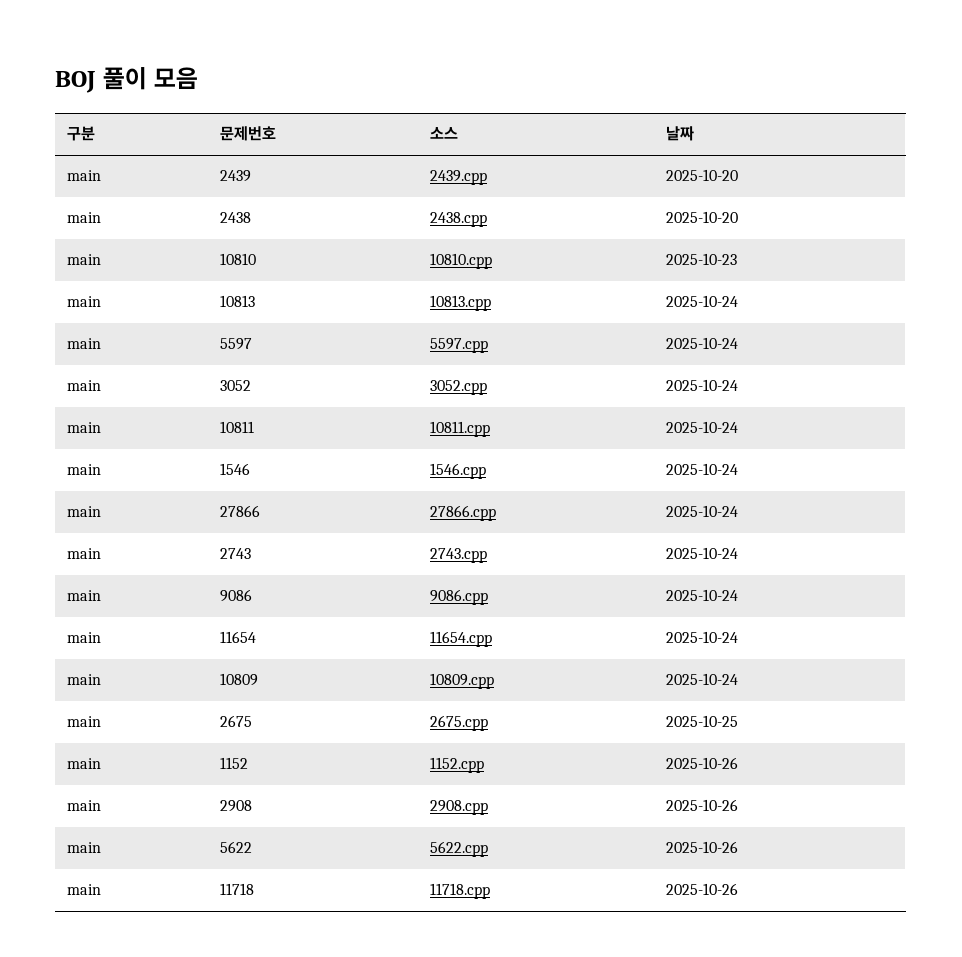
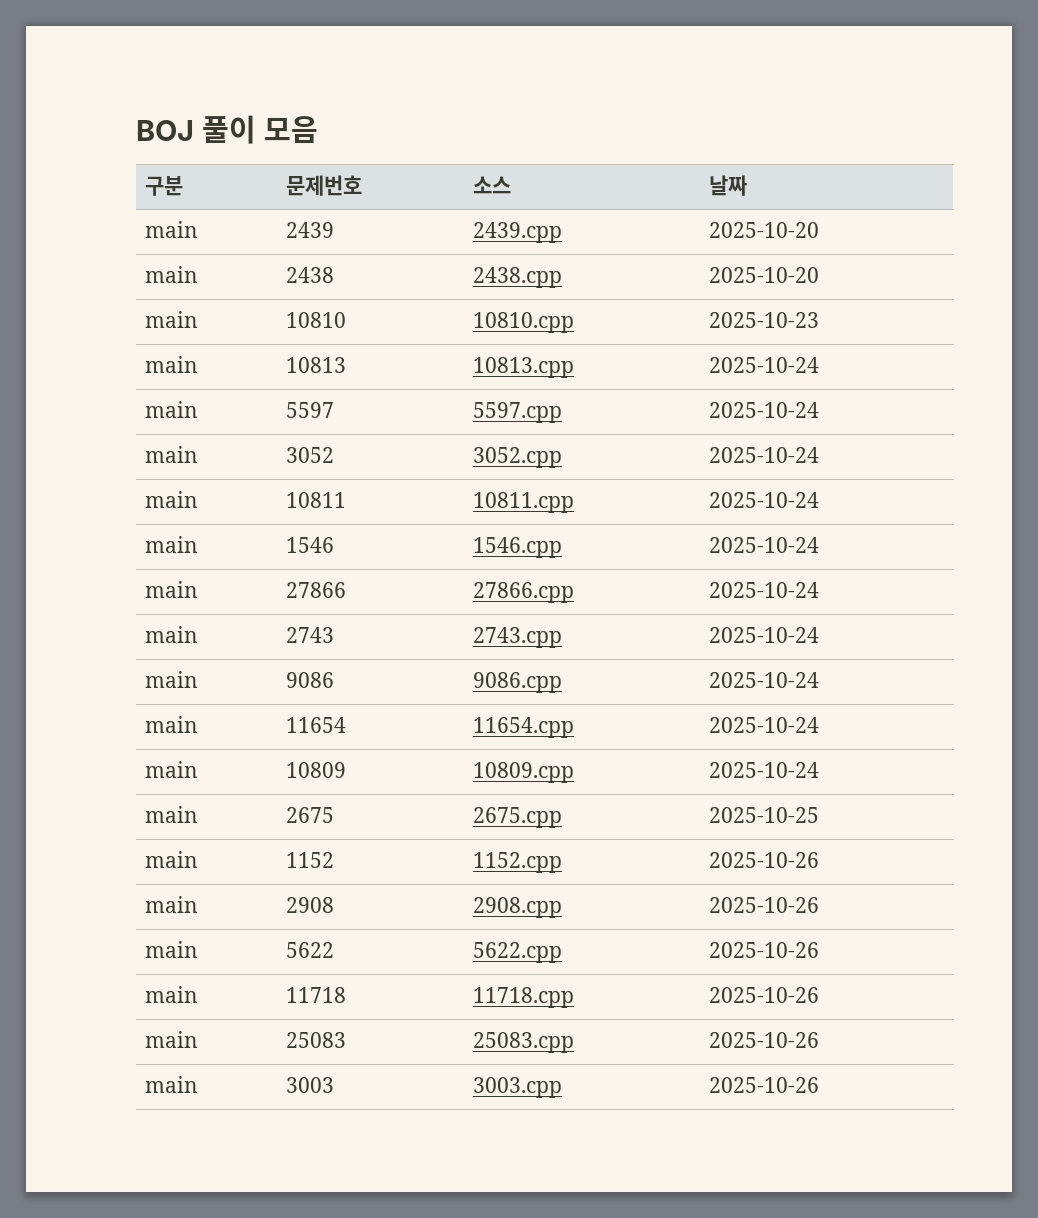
(739, 889) none -> [145,1031,199,1048] [286,1032,347,1048] [473,1032,575,1053] [709,1032,820,1048] [145,1076,199,1093] [286,1077,335,1093] [473,1077,563,1098] [709,1077,820,1093] // main | 25083 | 25083.cpp | 2025-10-26 // main | 3003 | 3003.cpp | 2025-10-26

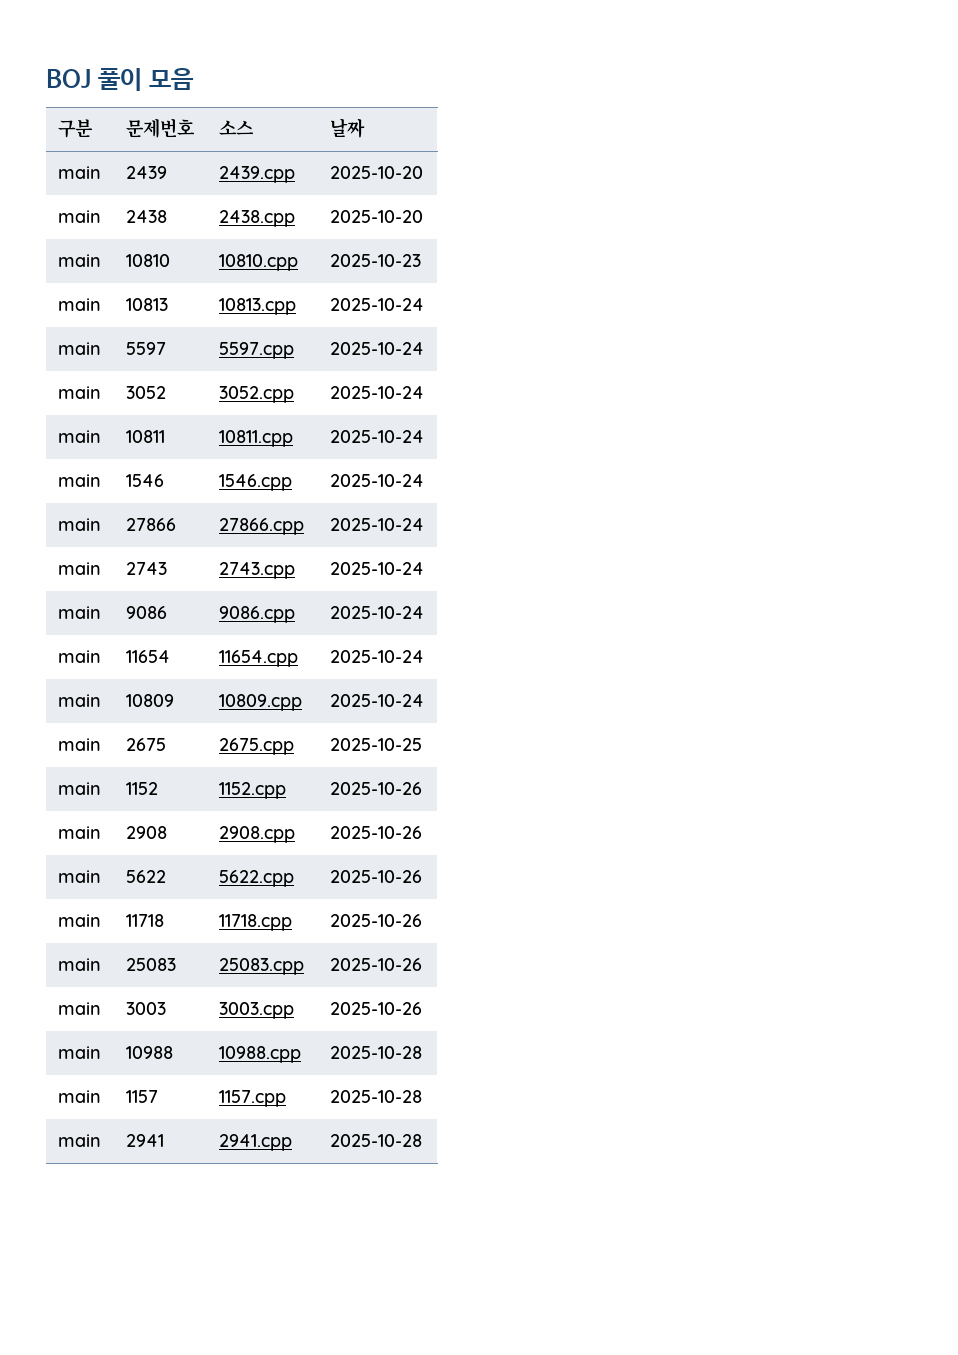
(820, 1085) none -> [58,1046,102,1059] [126,1046,174,1059] [219,1046,302,1063] [330,1046,423,1059] [58,1090,102,1103] [126,1090,159,1103] [219,1090,287,1107] [330,1090,423,1103] [58,1134,102,1147] [126,1134,165,1147] [219,1134,293,1151] [330,1134,423,1147] // main | 10988 | 10988.cpp | 2025-10-28 // main | 1157 | 1157.cpp | 2025-10-28 // main | 2941 | 2941.cpp | 2025-10-28

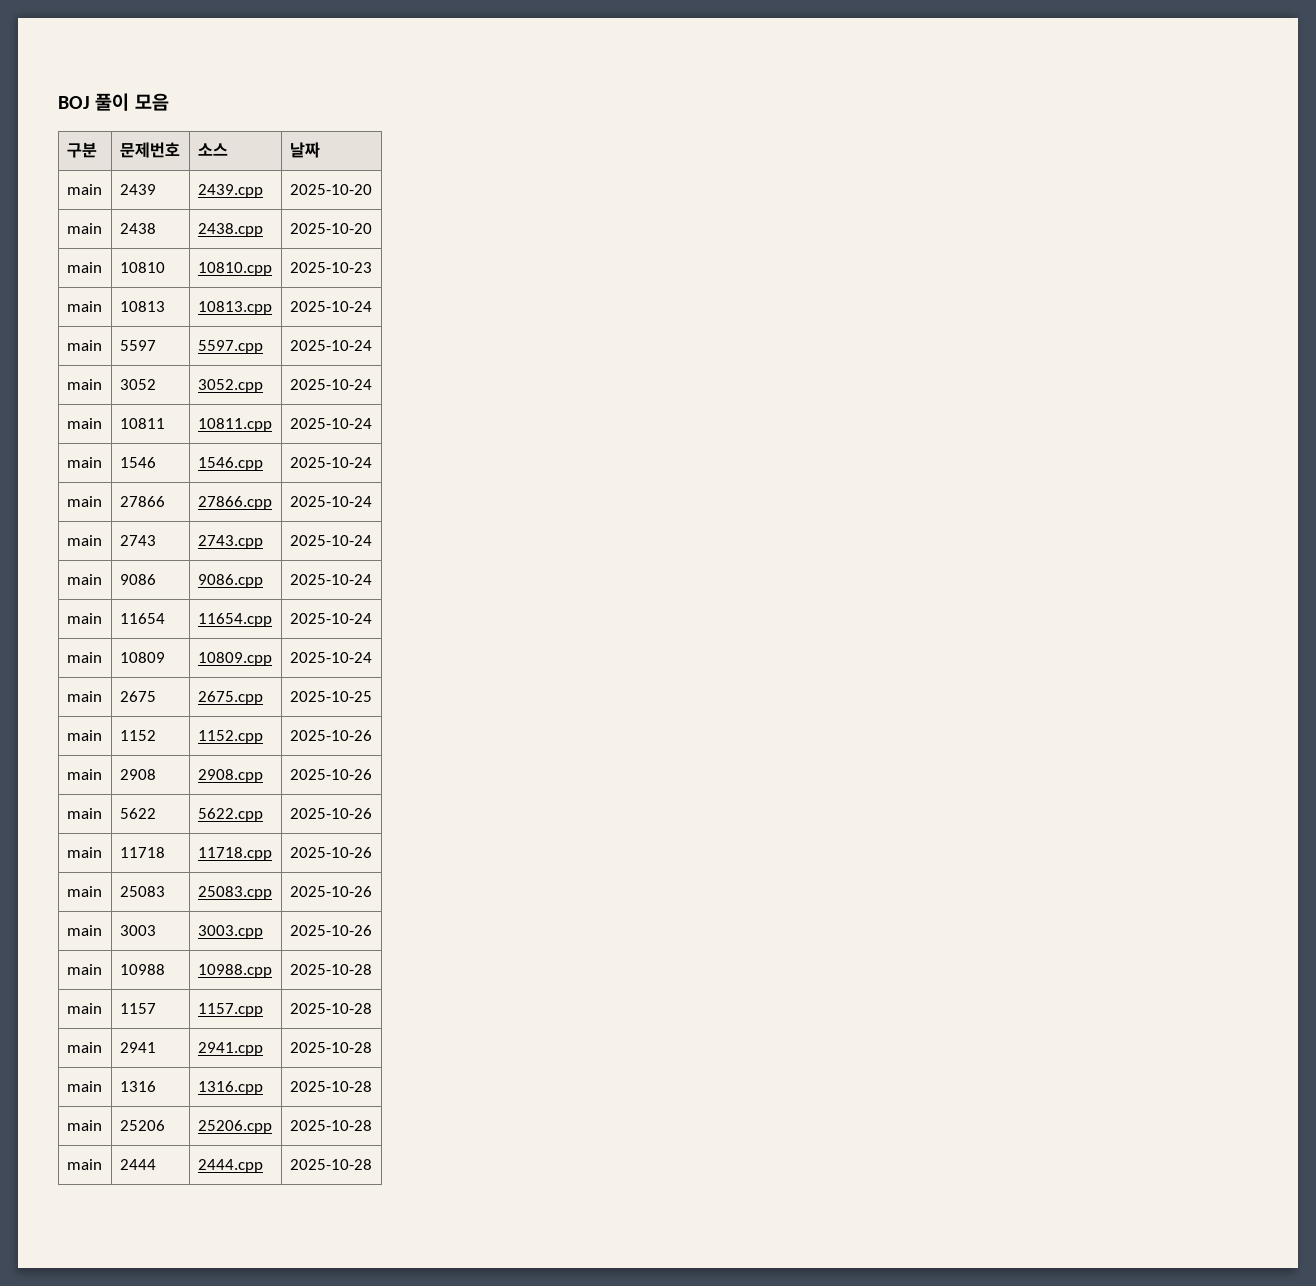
(423, 1140) none -> [66,1081,102,1092] [119,1081,156,1092] [197,1081,263,1095] [289,1081,372,1092] [66,1120,102,1131] [119,1120,165,1131] [197,1120,272,1134] [289,1120,372,1131] [66,1159,102,1170] [119,1159,156,1170] [197,1159,263,1173] [289,1159,372,1170] // main | 1316 | 1316.cpp | 2025-10-28 // main | 25206 | 25206.cpp | 2025-10-28 // main | 2444 | 2444.cpp | 2025-10-28

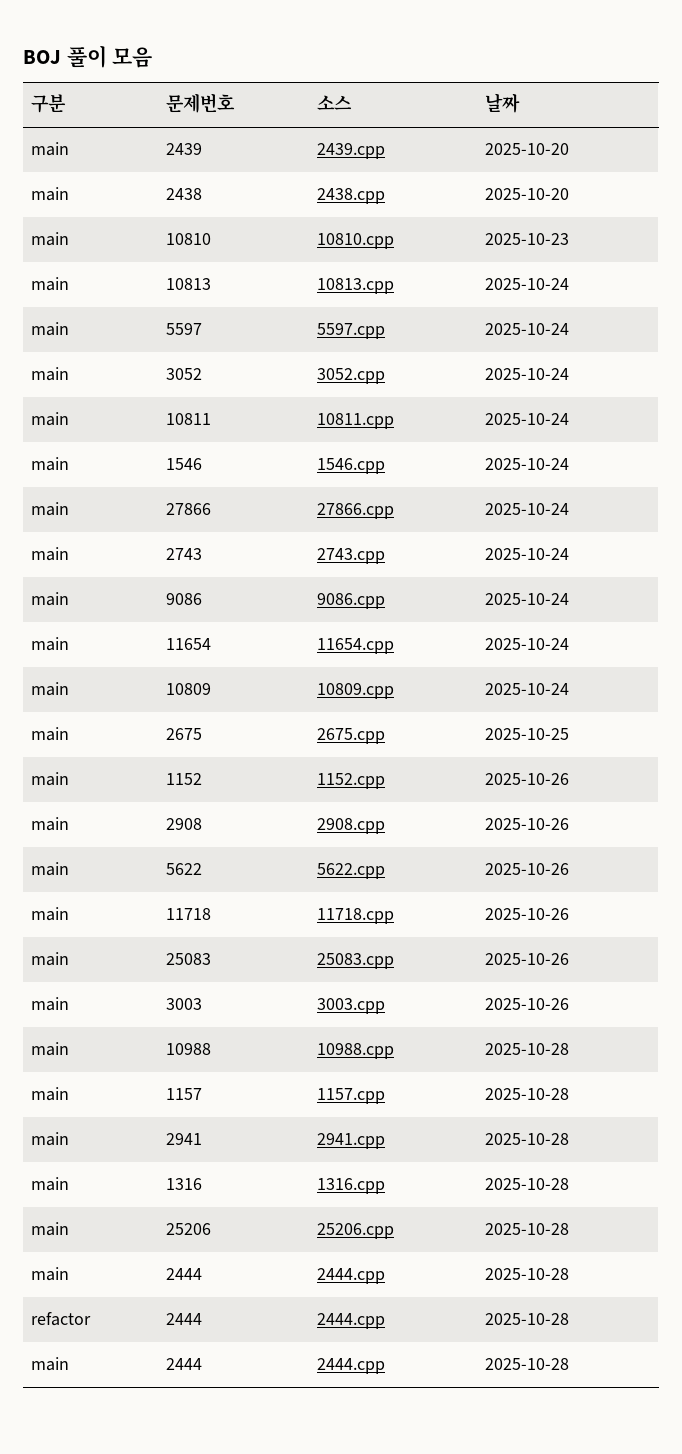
(372, 1164) none -> [30,1312,91,1326] [165,1313,202,1325] [316,1313,385,1329] [484,1313,569,1325] [30,1357,69,1371] [165,1358,202,1370] [316,1358,385,1374] [484,1358,569,1370] // refactor | 2444 | 2444.cpp | 2025-10-28 // main | 2444 | 2444.cpp | 2025-10-28

